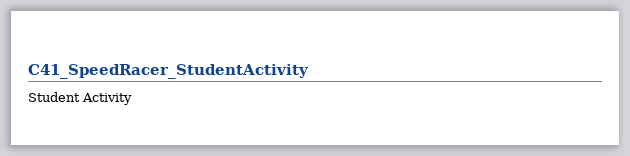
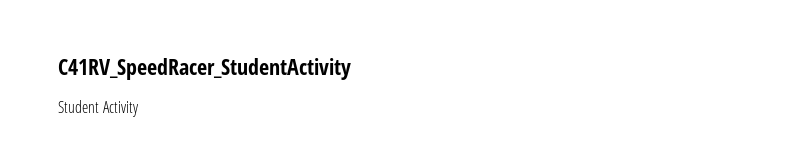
[28,64,309,79] C41_SpeedRacer_StudentActivity -> [58,58,351,80] C41RV_SpeedRacer_StudentActivity

